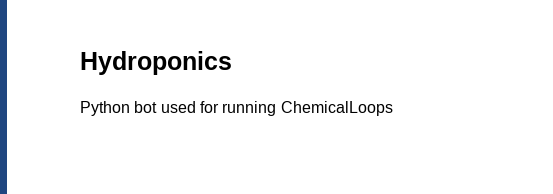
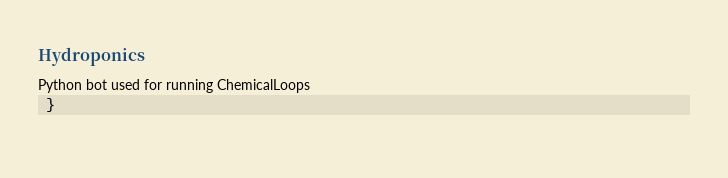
(393, 108) none -> [46,98,56,112] // }

